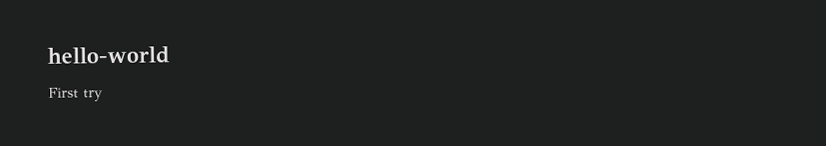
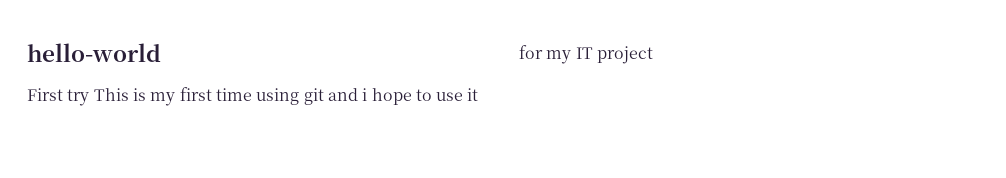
(103, 95) none -> [93,87,479,106] [519,45,653,64] This is my first time using git and i hope to use it for my IT project

